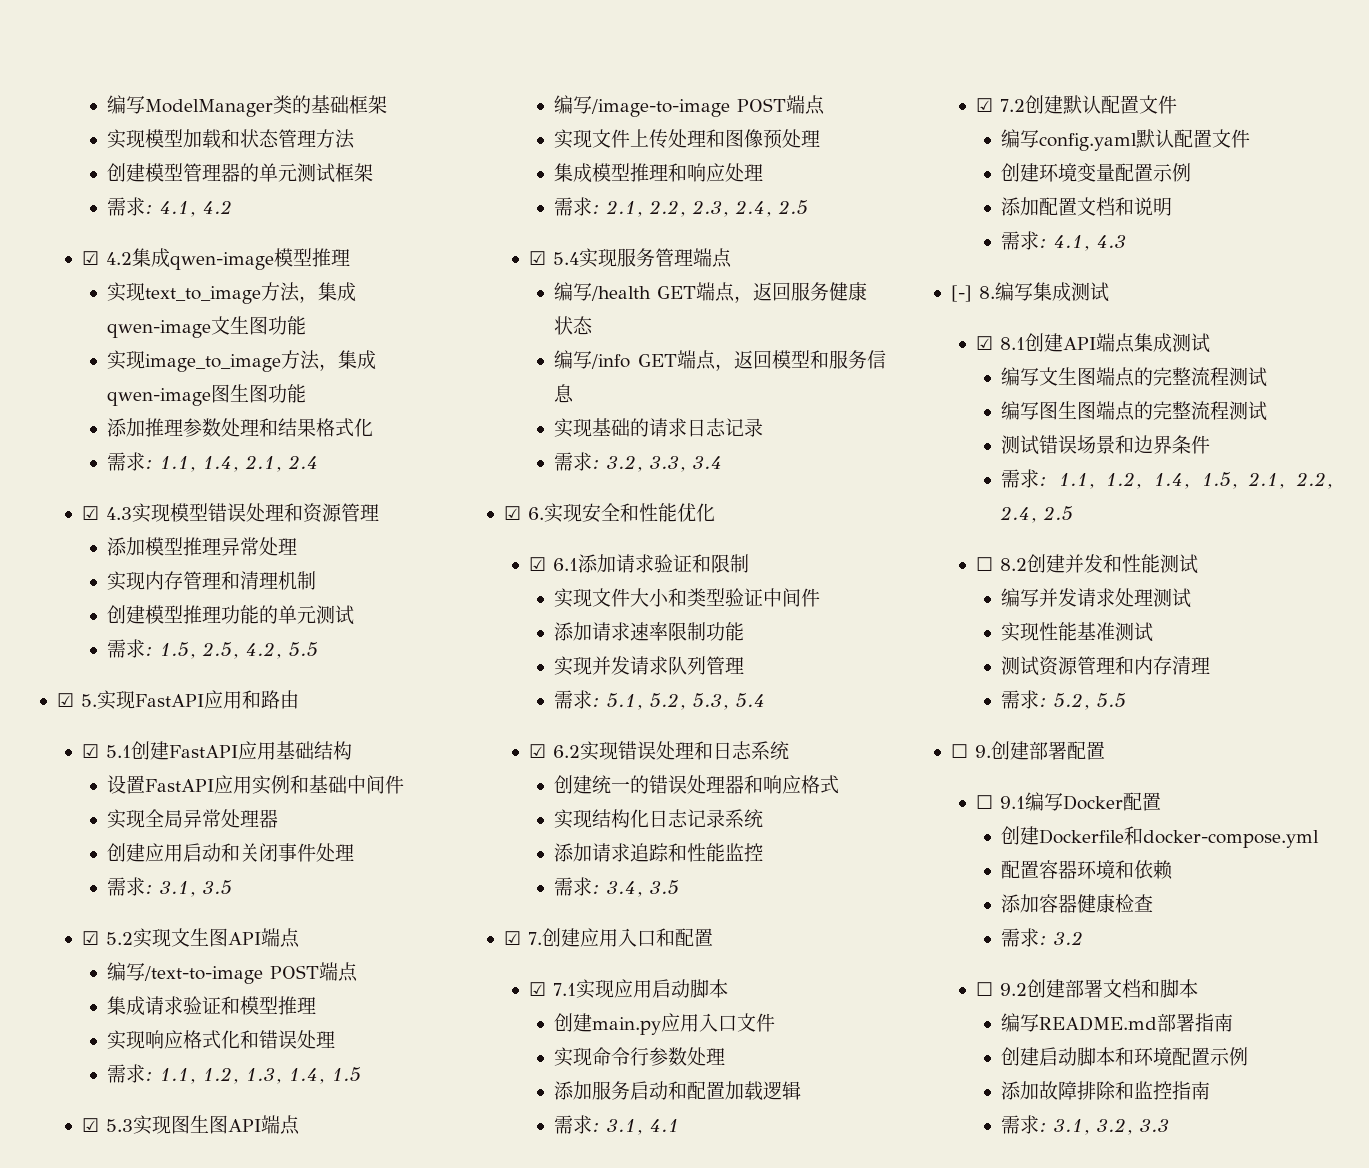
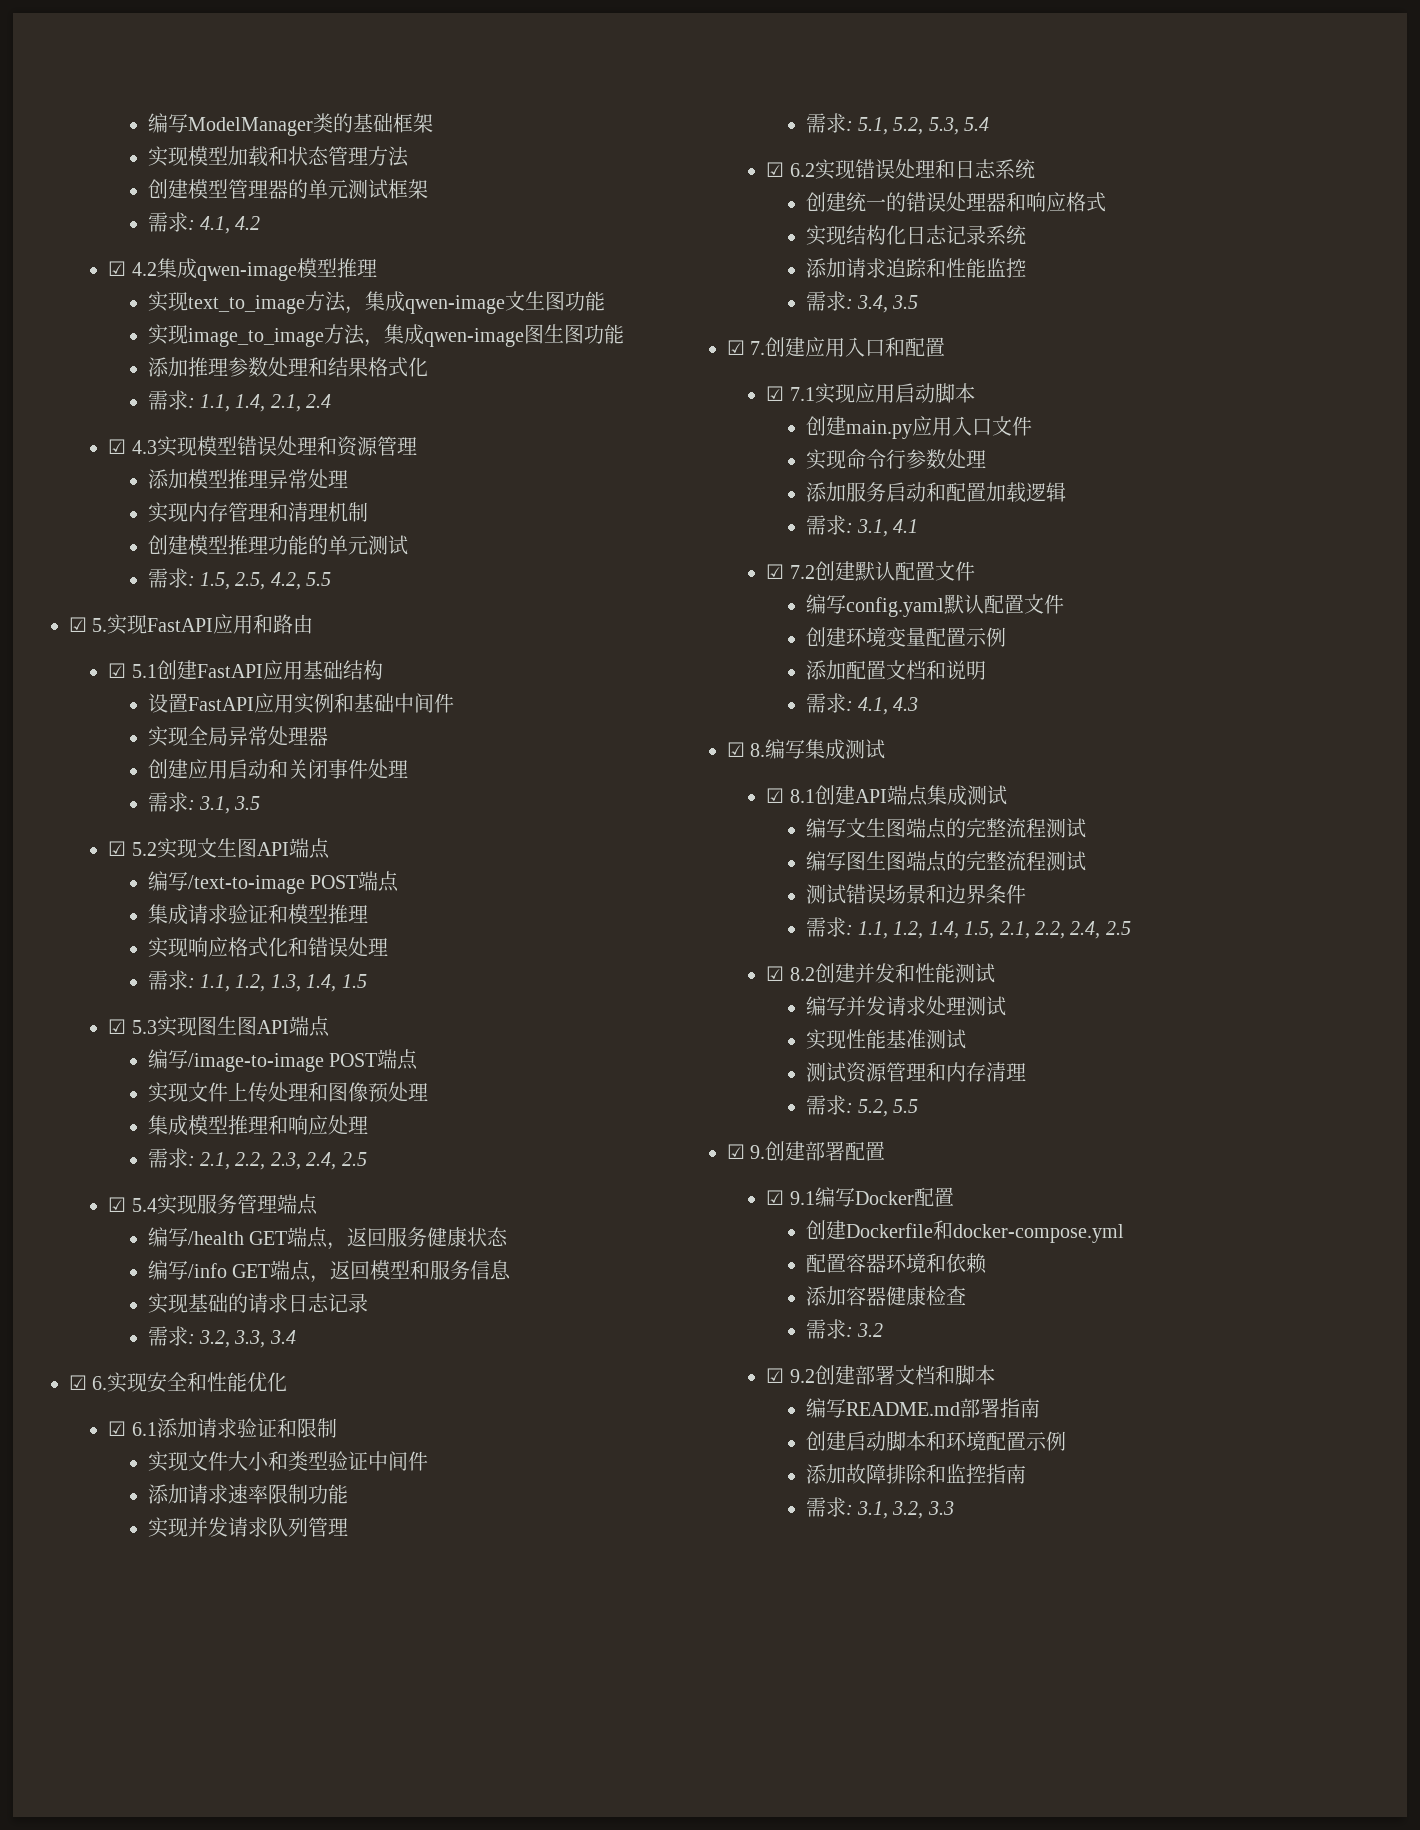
[950,285,972,302] [-] -> [727,742,745,757] ☑
[976,557,994,571] ☐ -> [766,966,785,981] ☑
[950,744,968,758] ☐ -> [727,1144,745,1159] ☑
[976,795,994,809] ☐ -> [766,1190,785,1205] ☑
[976,982,994,996] ☐ -> [766,1368,785,1383] ☑

